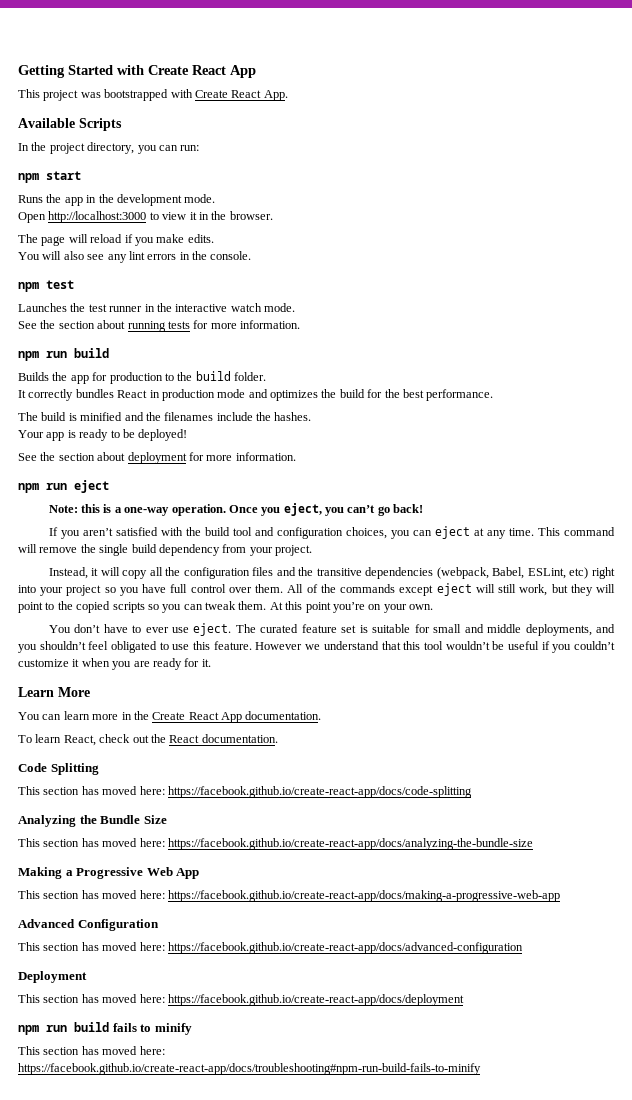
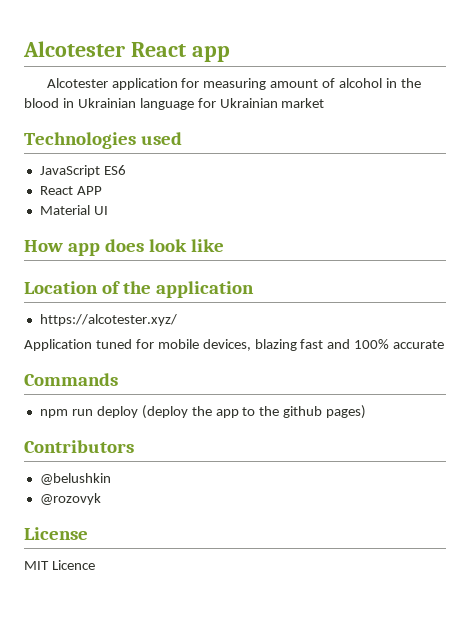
[18,65,256,78] [18,89,288,101] [18,118,122,131] [18,142,200,154] [18,171,81,183] [18,194,216,206] [18,211,273,223] [18,234,214,246] [18,251,252,263] [18,280,74,292] [18,303,295,312] [18,320,300,332] [18,348,109,361] [18,371,266,384] [18,389,494,401] [18,412,312,421] [18,429,188,441] [18,452,296,464] [18,480,109,493] [48,503,424,516] [48,526,615,539] [18,544,312,556] [48,567,615,579] [18,583,615,596] [18,601,433,613] [48,623,615,636] [18,641,615,653] [18,658,211,670] [18,687,90,697] [18,711,322,723] [18,734,278,746] [18,763,99,775] [18,786,472,798] [18,815,167,827] [18,838,533,850] [18,867,200,879] [18,890,560,902] [18,919,159,931] [18,942,523,954] [18,971,87,983] [18,994,464,1006] [18,1022,192,1035] [18,1046,165,1055] [18,1063,481,1075] Getting Started with Create React App // This project was bootstrapped with Create React App. // Available Scripts // In the project directory, you can run: // npm start // Runs the app in the development mode. // Open http://localhost:3000 to view it in the browser. // The page will reload if you make edits. // You will also see any lint errors in the console. // npm test // Launches the test runner in the interactive watch mode. // See the section about running tests for more information. // npm run build // Builds the app for production to the build folder. // It correctly bundles React in production mode and optimizes the build for the best performance. // The build is minified and the filenames include the hashes. // Your app is ready to be deployed! // See the section about deployment for more information. // npm run eject // Note: this is a one-way operation. Once you eject, you can’t go back! // If you aren’t satisfied with the build tool and configuration choices, you can eject at any time. This command will remove the single build dependency from your project. // Instead, it will copy all the configuration files and the transitive dependencies (webpack, Babel, ESLint, etc) right into your project so you have full control over them. All of the commands except eject will still work, but they will point to the copied scripts so you can tweak them. At this point you’re on your own. // You don’t have to ever use eject. The curated feature set is suitable for small and middle deployments, and you shouldn’t feel obligated to use this feature. However we understand that this tool wouldn’t be useful if you couldn’t customize it when you are ready for it. // Learn More // You can learn more in the Create React App documentation. // To learn React, check out the React documentation. // Code Splitting // This section has moved here: https://facebook.github.io/create-react-app/docs/code-splitting // Analyzing the Bundle Size // This section has moved here: https://facebook.github.io/create-react-app/docs/analyzing-the-bundle-size // Making a Progressive Web App // This section has moved here: https://facebook.github.io/create-react-app/docs/making-a-progressive-web-app // Advanced Configuration // This section has moved here: https://facebook.github.io/create-react-app/docs/advanced-configuration // Deployment // This section has moved here: https://facebook.github.io/create-react-app/docs/deployment // npm run build fails to minify // This section has moved here: https://facebook.github.io/create-react-app/docs/troubleshooting#npm-run-build-fails-to-minify -> [23,41,230,62] [46,78,421,90] [24,98,325,110] [24,132,182,149] [39,165,126,177] [39,186,102,195] [39,205,108,215] [24,239,224,256] [24,281,254,298] [39,314,177,326] [24,339,445,351] [24,373,118,386] [39,405,367,419] [24,440,134,453] [39,473,111,485] [39,493,101,505] [24,527,88,540] [24,560,95,570] Alcotester React app // Alcotester application for measuring amount of alcohol in the blood in Ukrainian language for Ukrainian market // Technologies used // JavaScript ES6 // React APP // Material UI // How app does look like // Location of the application // https://alcotester.xyz/ // Application tuned for mobile devices, blazing fast and 100% accurate // Commands // npm run deploy (deploy the app to the github pages) // Contributors // @belushkin // @rozovyk // License // MIT Licence

